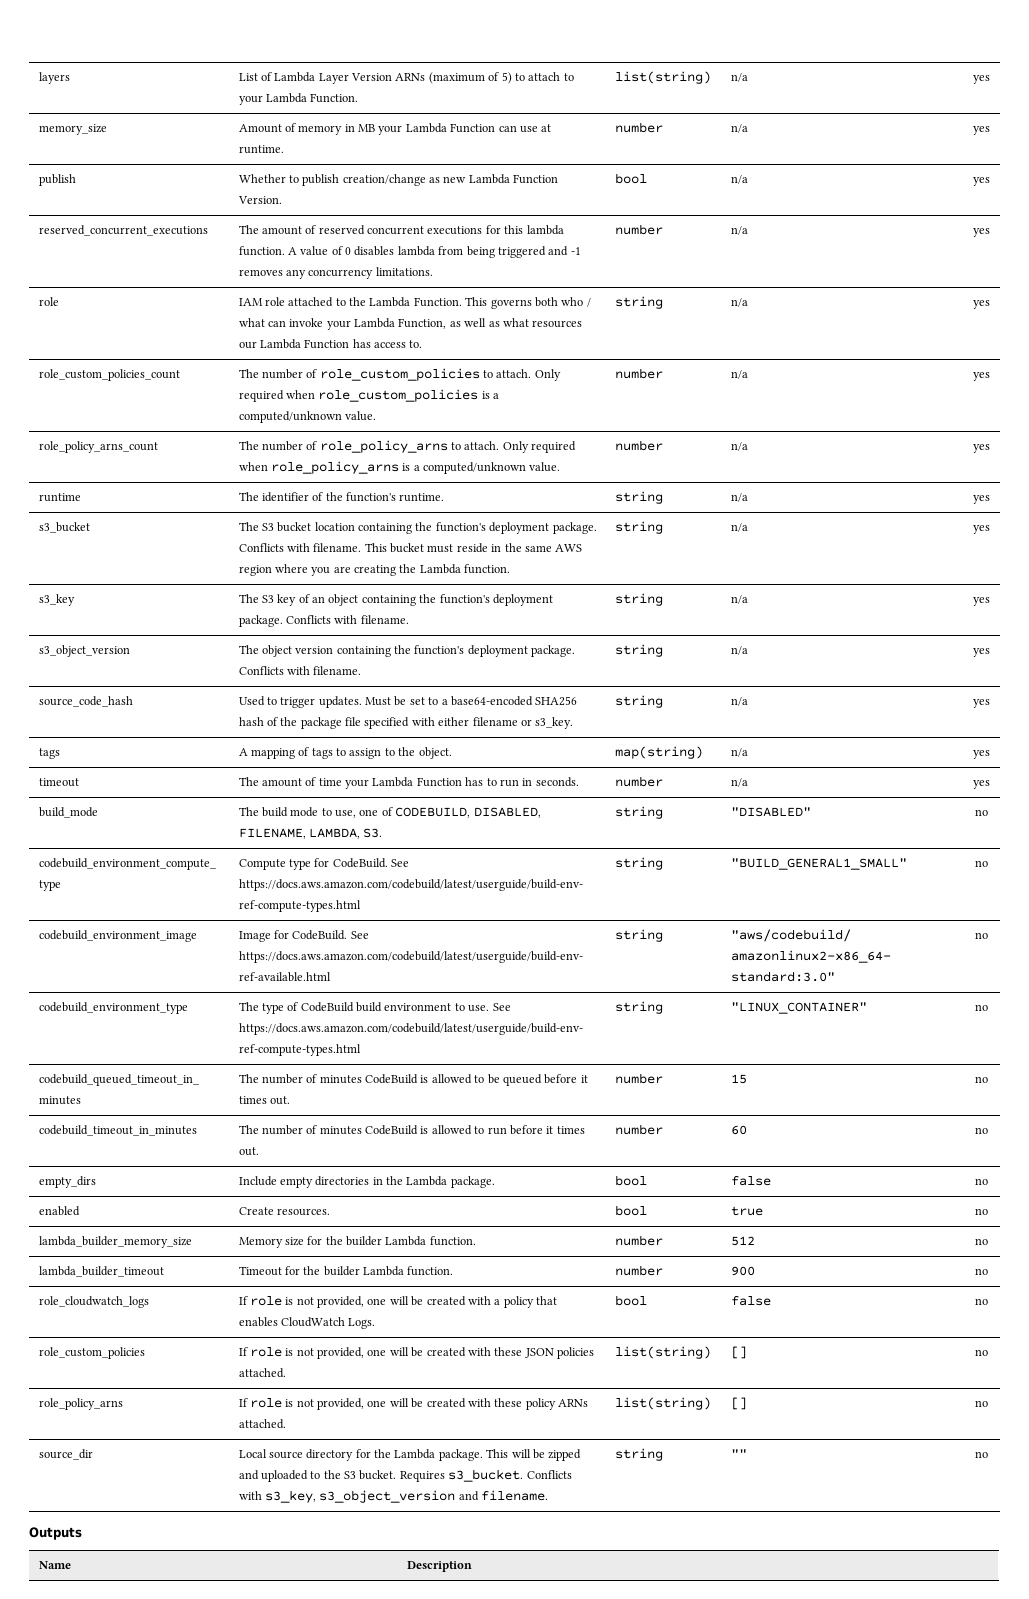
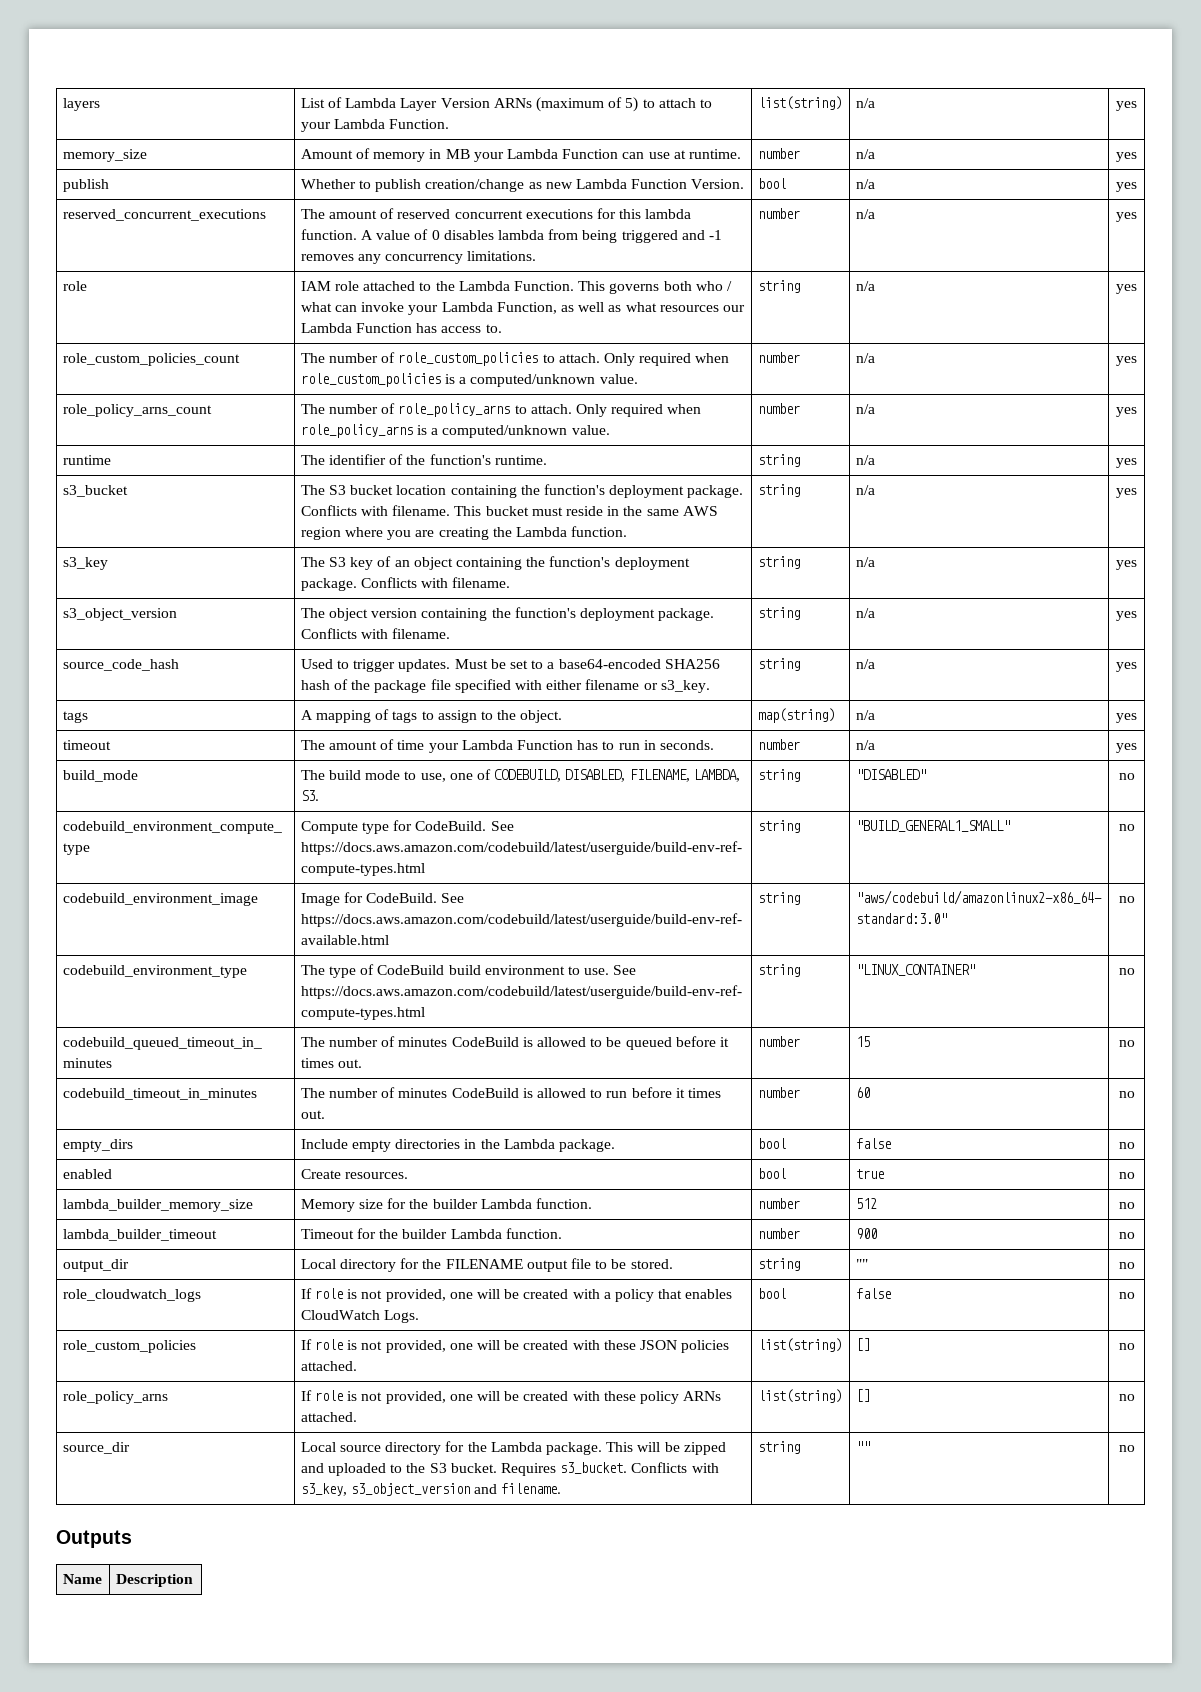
(988, 1271) none -> [62,1259,129,1272] [300,1258,673,1272] [757,1258,800,1271] [855,1259,868,1269] [1118,1262,1135,1269] // output_dir | Local directory for the FILENAME output file to be stored. | string | "" | no

